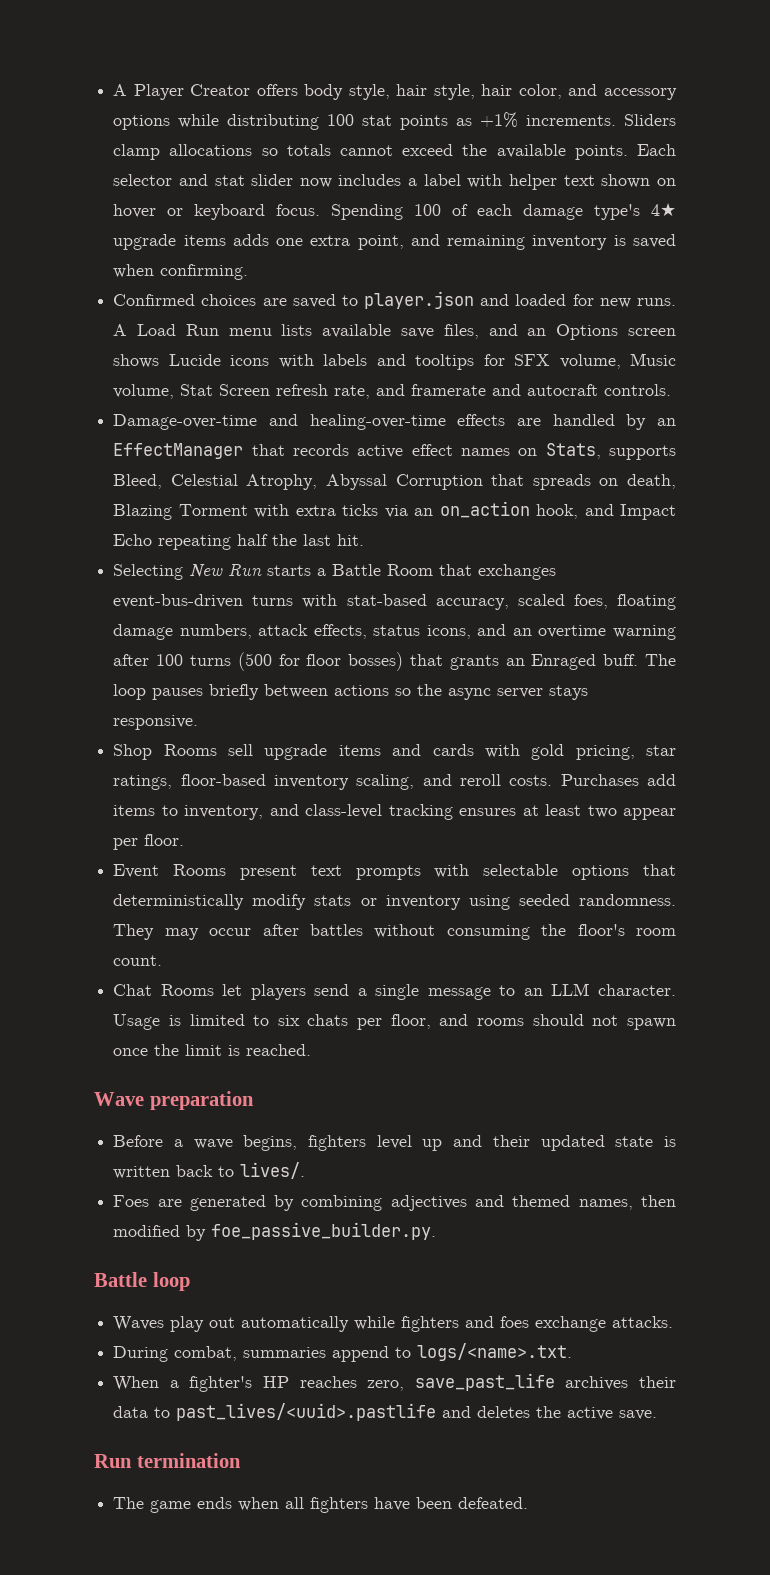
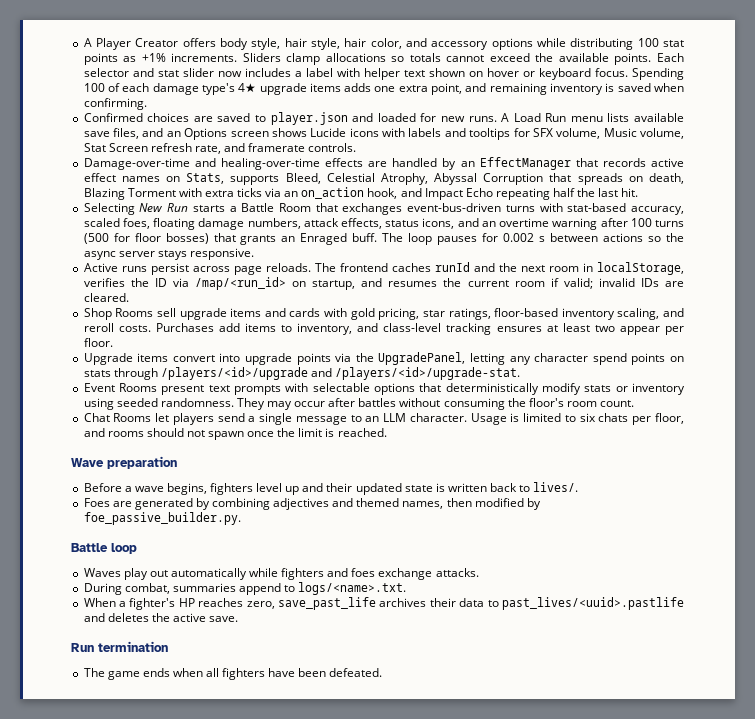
[492,384,599,396] and autocraft -> (306, 147) none
[209,684,260,700] briefly -> [482,233,546,242] for 0.002 s
(199, 722) none -> [83,262,684,275] [83,277,685,290] [83,293,129,302] // Active runs persist across page reloads. The frontend caches runId and the next room in localStorage, verifies the ID via /map/<run_id> on startup, and resumes the current room if valid; invalid IDs are cleared.
(185, 840) none -> [83,352,684,365] [83,367,521,380] // Upgrade items convert into upgrade points via the UpgradePanel, letting any character spend points on stats through /players/<id>/upgrade and /players/<id>/upgrade-stat.

